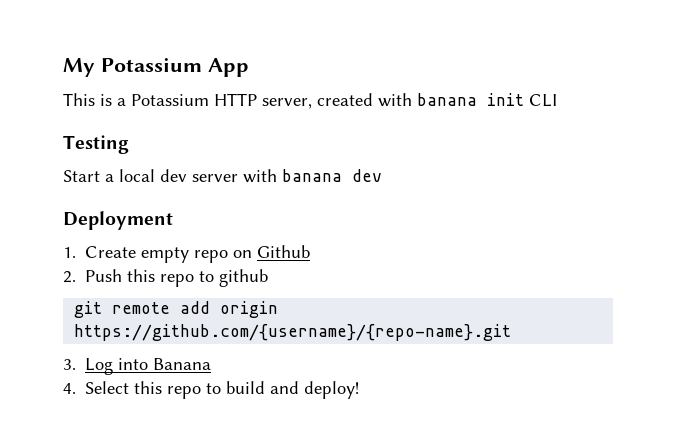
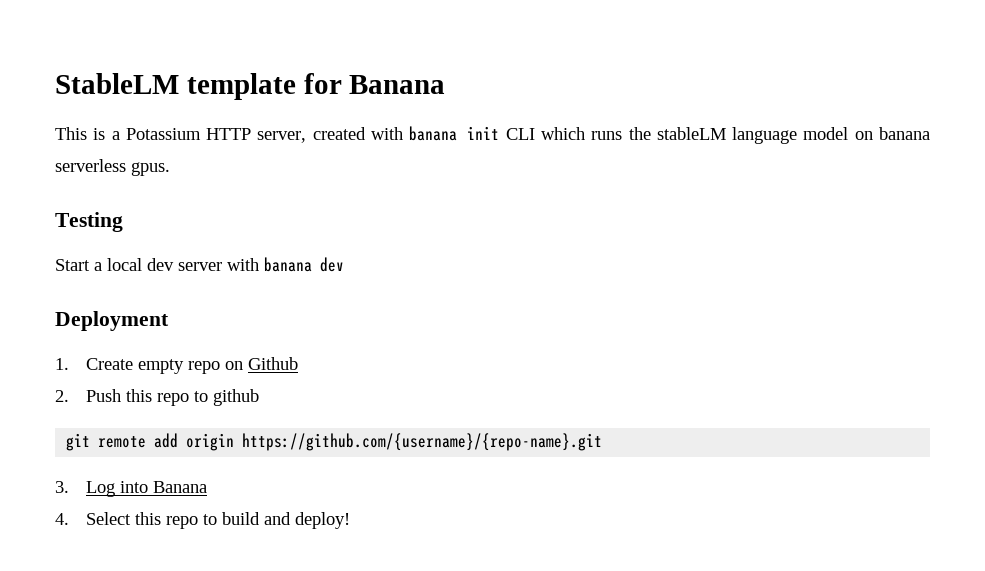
[63,58,249,77] My Potassium App -> [55,73,446,100] StableLM template for Banana
(557, 100) none -> [540,127,930,144] [55,159,170,176] which runs the stableLM language model on banana serverless gpus.

